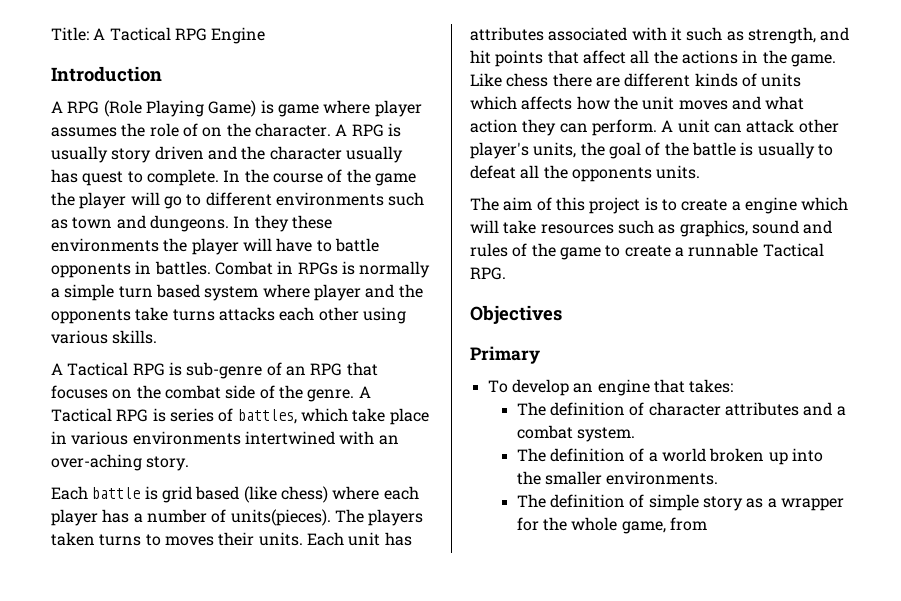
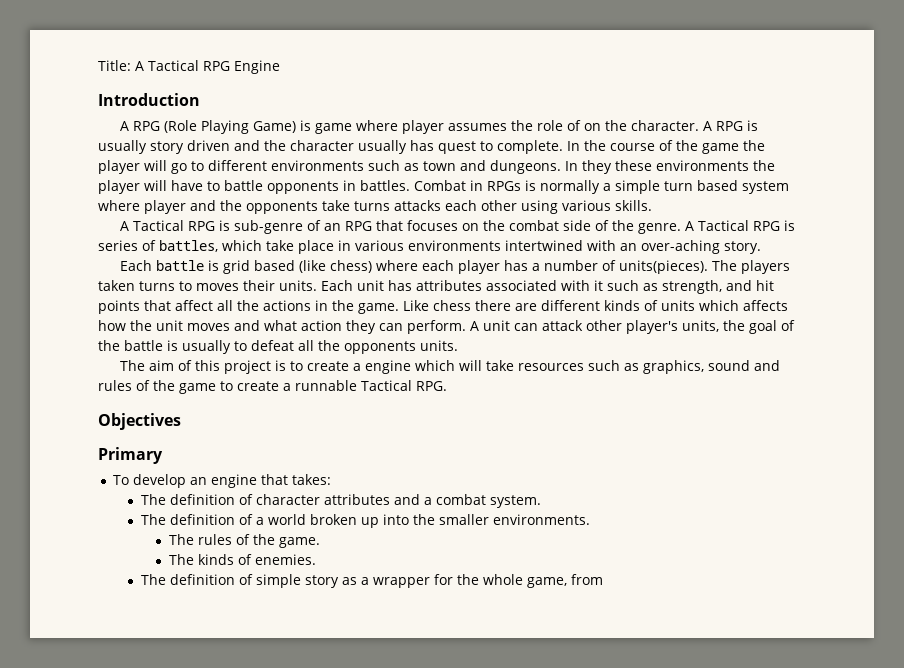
(719, 478) none -> [168,534,320,548] [168,554,316,565] // The rules of the game. // The kinds of enemies.

